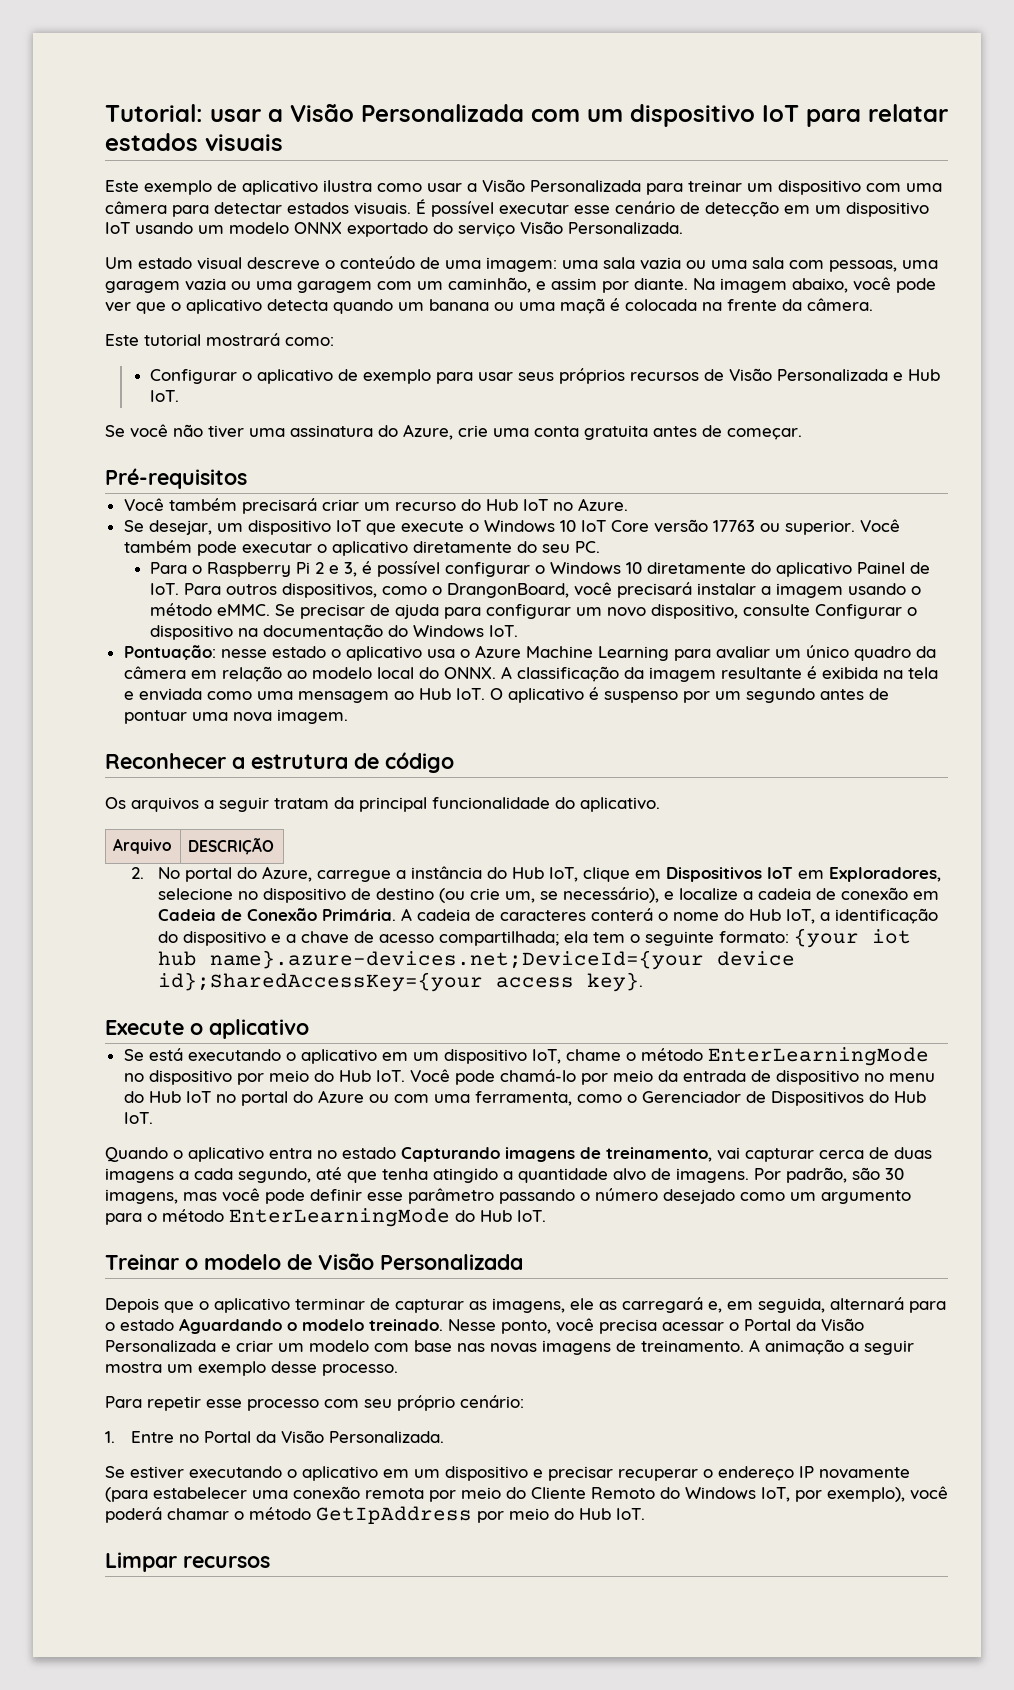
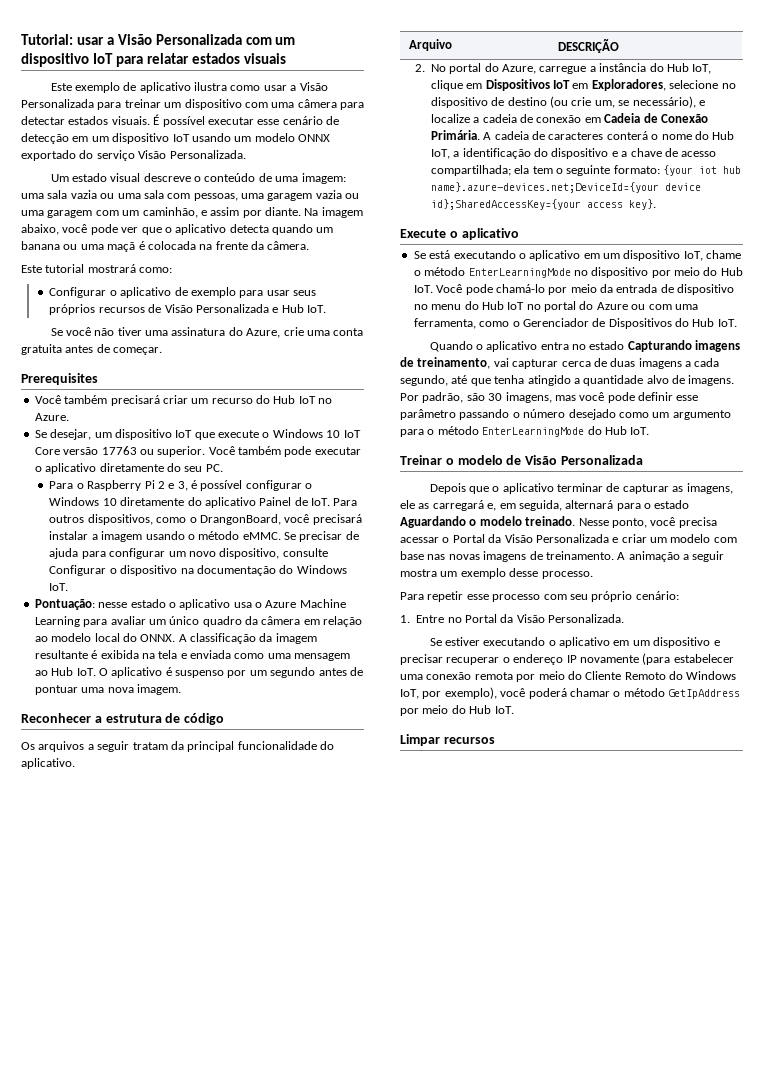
[105,468,247,489] Pré-requisitos -> [21,373,98,385] Prerequisites

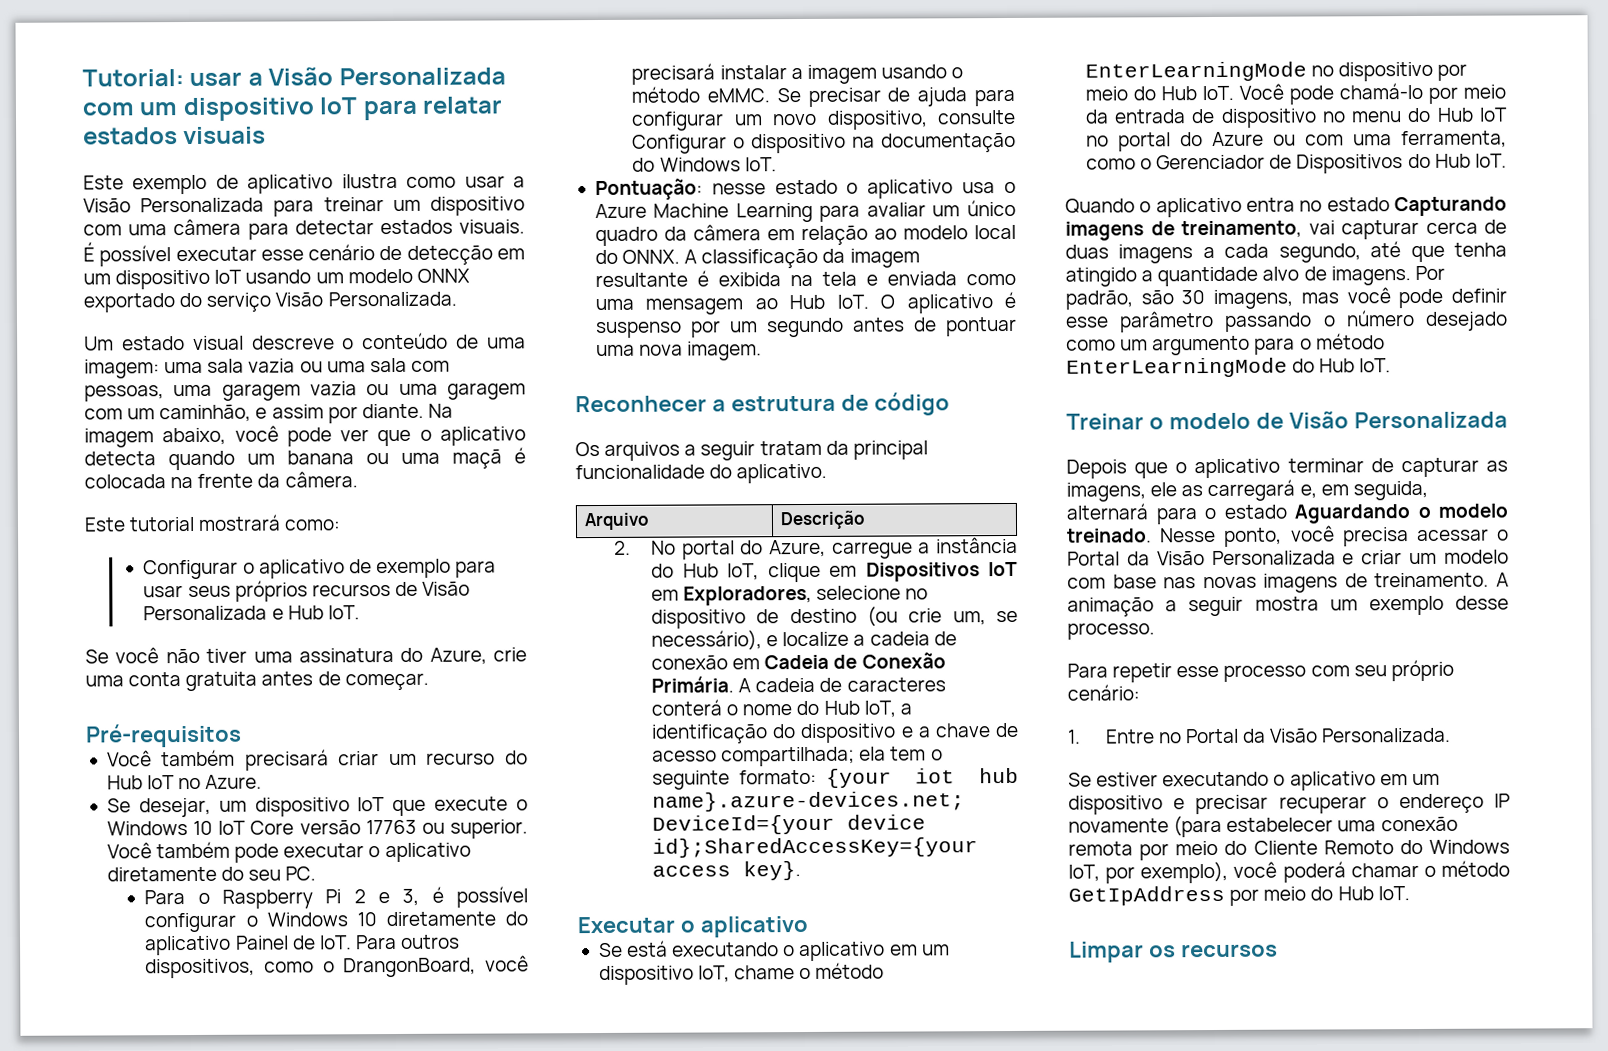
[21,373,98,385] Prerequisites -> [85,723,242,748] Pré-requisitos
[558,38,620,53] DESCRIÇÃO -> [780,510,867,530] Descrição
[400,229,446,238] Execute -> [577,916,675,934] Executar
(440, 740) none -> [1148,945,1176,958] os

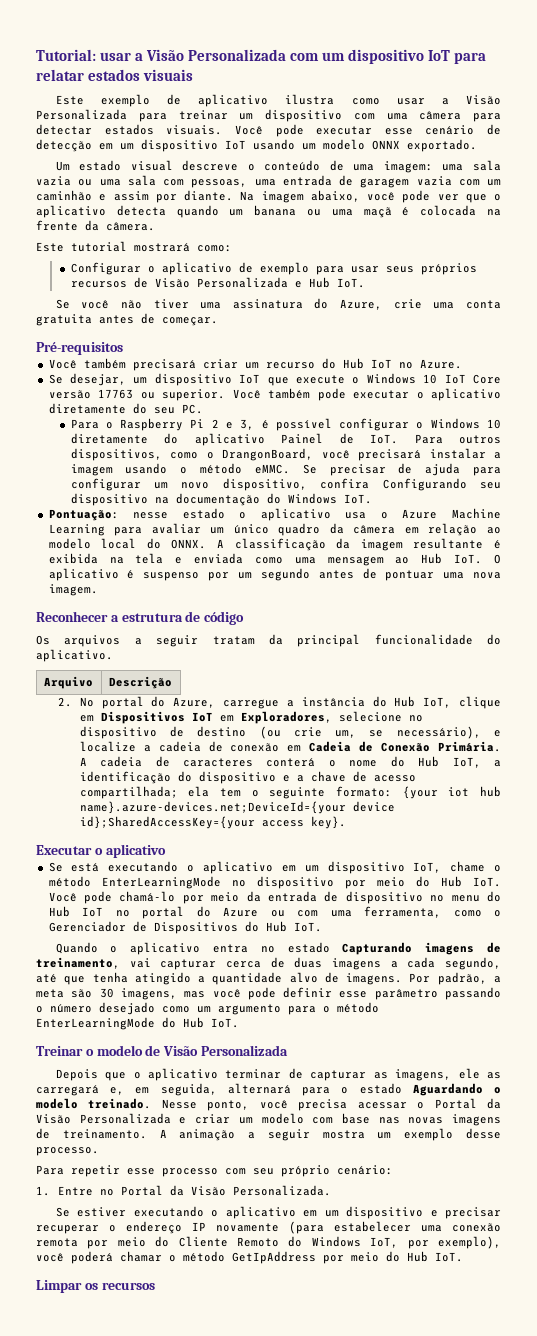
[83,242,172,267] É possível -> [234,124,304,137] Você pode
[83,291,457,313] exportado do serviço Visão Personalizada. -> [407,139,477,152] exportado.
[221,381,526,401] [84,403,252,423] garagem vazia ou uma garagem com um caminhão, -> [282,175,501,188] [36,190,92,201] entrada de garagem vazia com um caminhão
[937,109,1016,125] [632,134,746,154] consulte Configurar o -> [320,478,502,491] confira Configurando seu
(1133, 299) none -> [493,976,501,983] [36,989,64,998] a meta

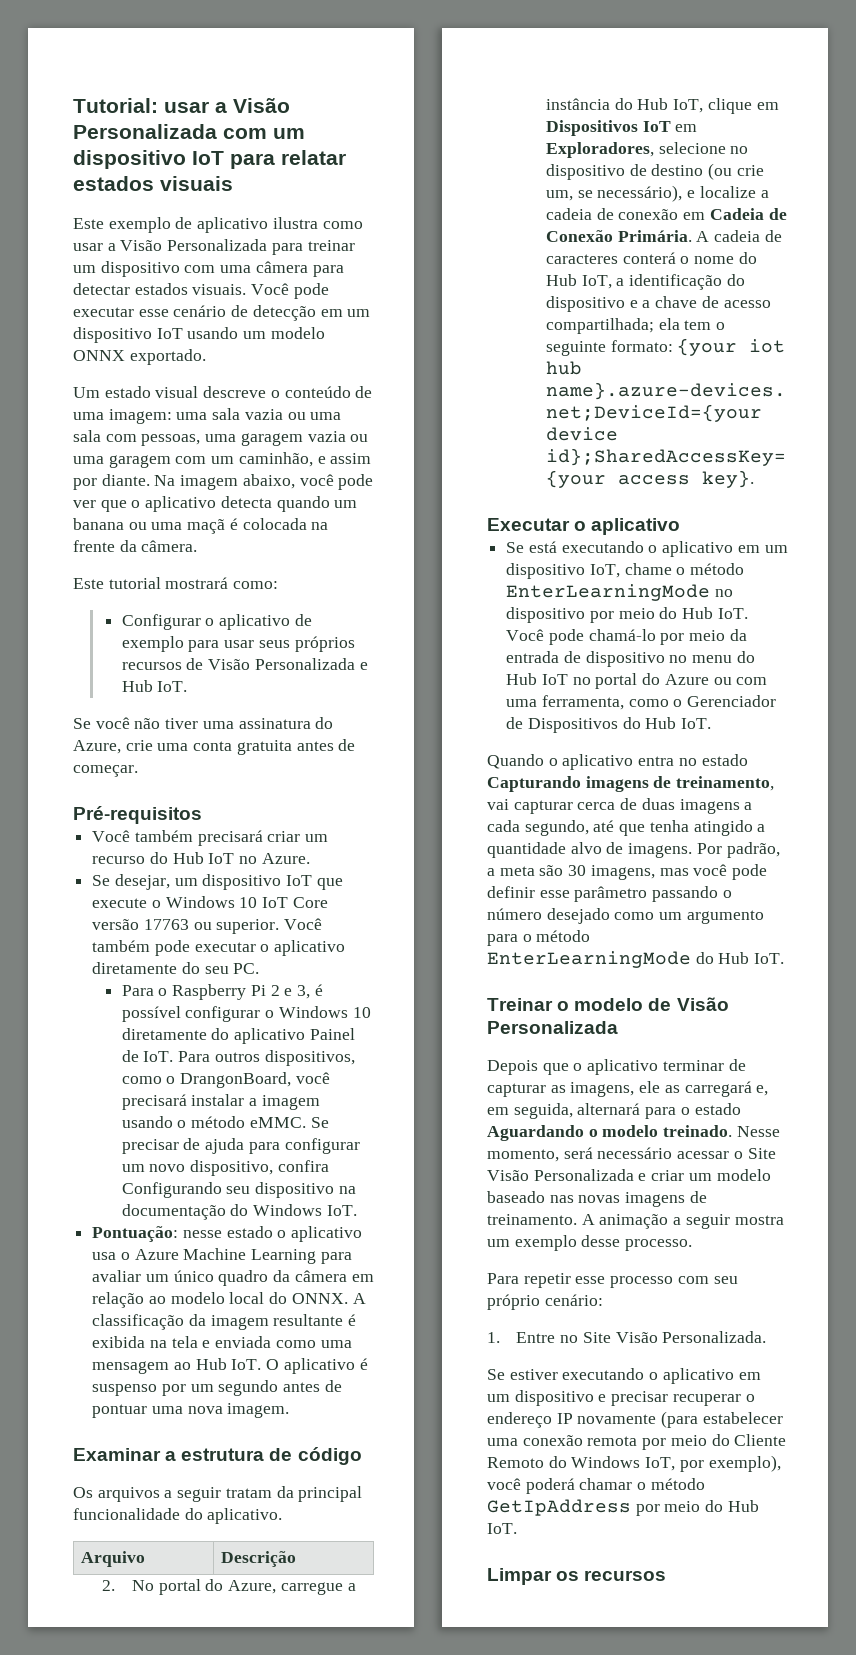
[282,175,501,188] [36,190,92,201] entrada de garagem vazia com um caminhão -> [240,431,369,446] [73,452,313,468] garagem vazia ou uma garagem com um caminhão,
[36,611,108,622] Reconhecer -> [73,1448,161,1461] Examinar
[207,1098,502,1111] ponto, você precisa acessar o Portal da -> [487,1147,776,1162] momento, será necessário acessar o Site
[312,1113,370,1124] com base -> [487,1191,545,1203] baseado
[120,1185,184,1196] Portal da -> [582,1332,611,1343] Site

